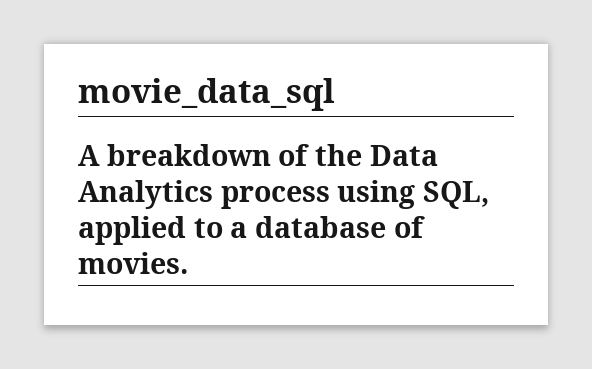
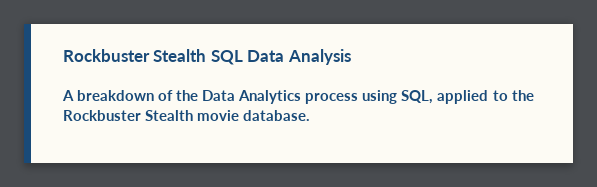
[78,78,335,111] movie_data_sql -> [63,49,351,65] Rockbuster Stealth SQL Data Analysis
[230,216,425,238] [78,252,188,274] a database of movies. -> [511,90,534,101] [63,110,311,121] the Rockbuster Stealth movie database.

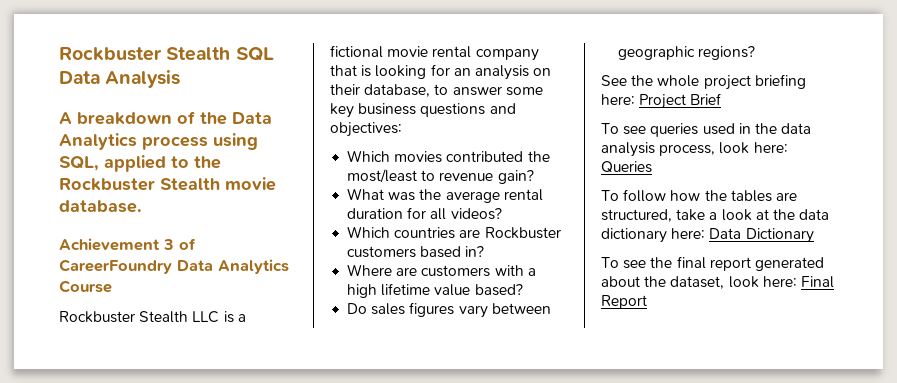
(311, 115) none -> [59,238,196,251] [59,259,289,274] [59,280,112,293] [59,311,246,323] [330,45,539,61] [330,64,552,80] [330,84,543,97] [330,103,516,118] [330,122,402,137] [347,150,550,163] [347,169,534,184] [347,188,543,203] [347,207,502,220] [347,226,561,239] [347,246,485,258] [347,264,536,277] [347,283,523,298] [347,302,551,318] [618,46,756,60] [601,74,806,90] [601,93,722,109] [601,123,812,137] [601,142,788,157] [601,161,652,173] [601,189,797,202] [601,209,830,222] [601,228,814,243] [601,256,824,271] [601,276,834,289] [601,295,647,309] // Achievement 3 of CareerFoundry Data Analytics Course // Rockbuster Stealth LLC is a fictional movie rental company that is looking for an analysis on their database, to answer some key business questions and objectives: // Which movies contributed the most/least to revenue gain? // What was the average rental duration for all videos? // Which countries are Rockbuster customers based in? // Where are customers with a high lifetime value based? // Do sales figures vary between geographic regions? // See the whole project briefing here: Project Brief // To see queries used in the data analysis process, look here: Queries // To follow how the tables are structured, take a look at the data dictionary here: Data Dictionary // To see the final report generated about the dataset, look here: Final Report

